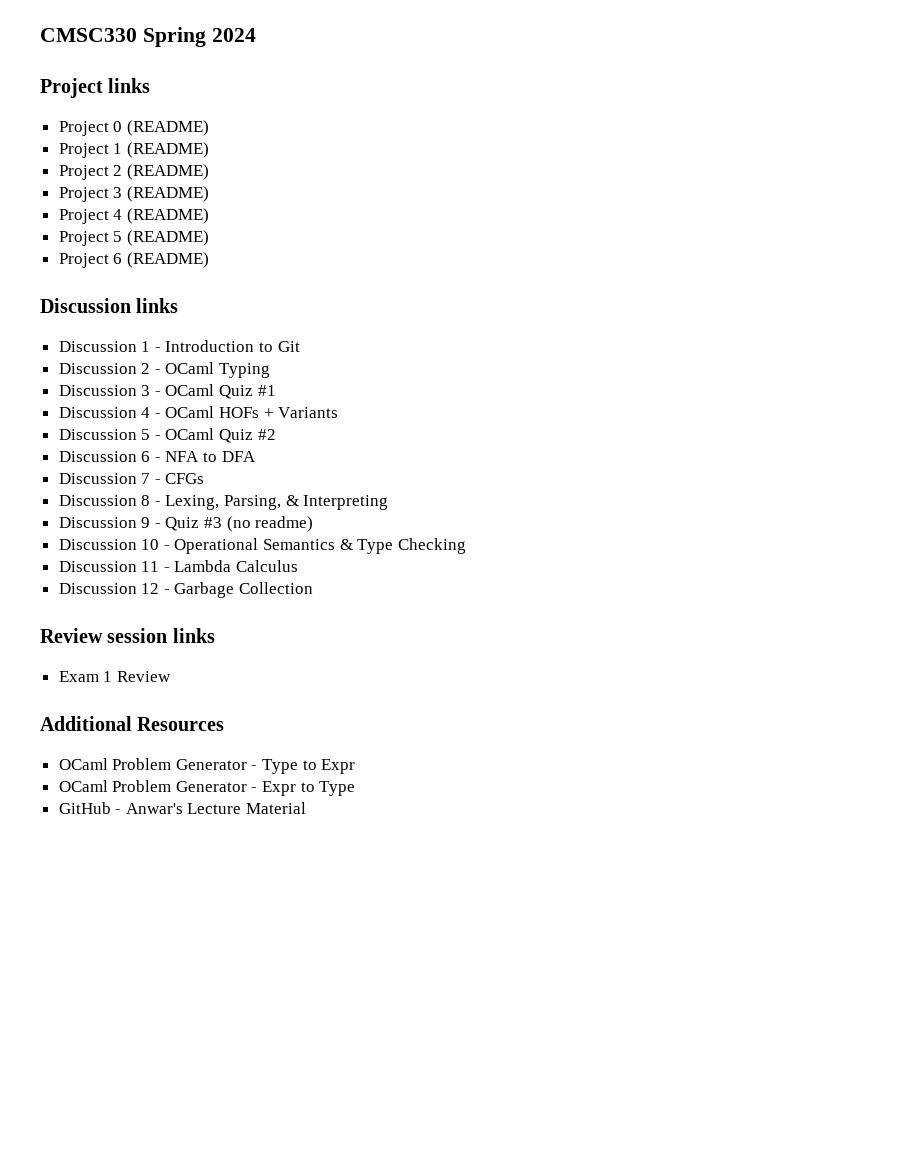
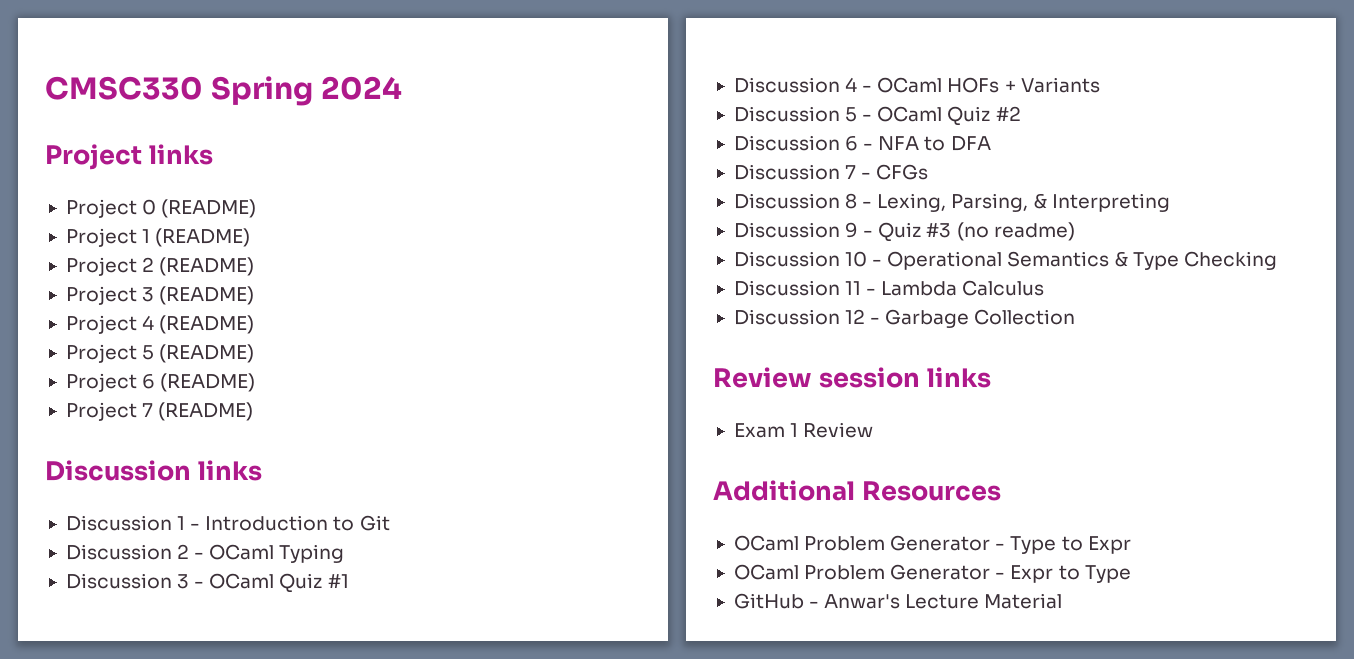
(209, 260) none -> [65,402,254,421] // Project 7 (README)

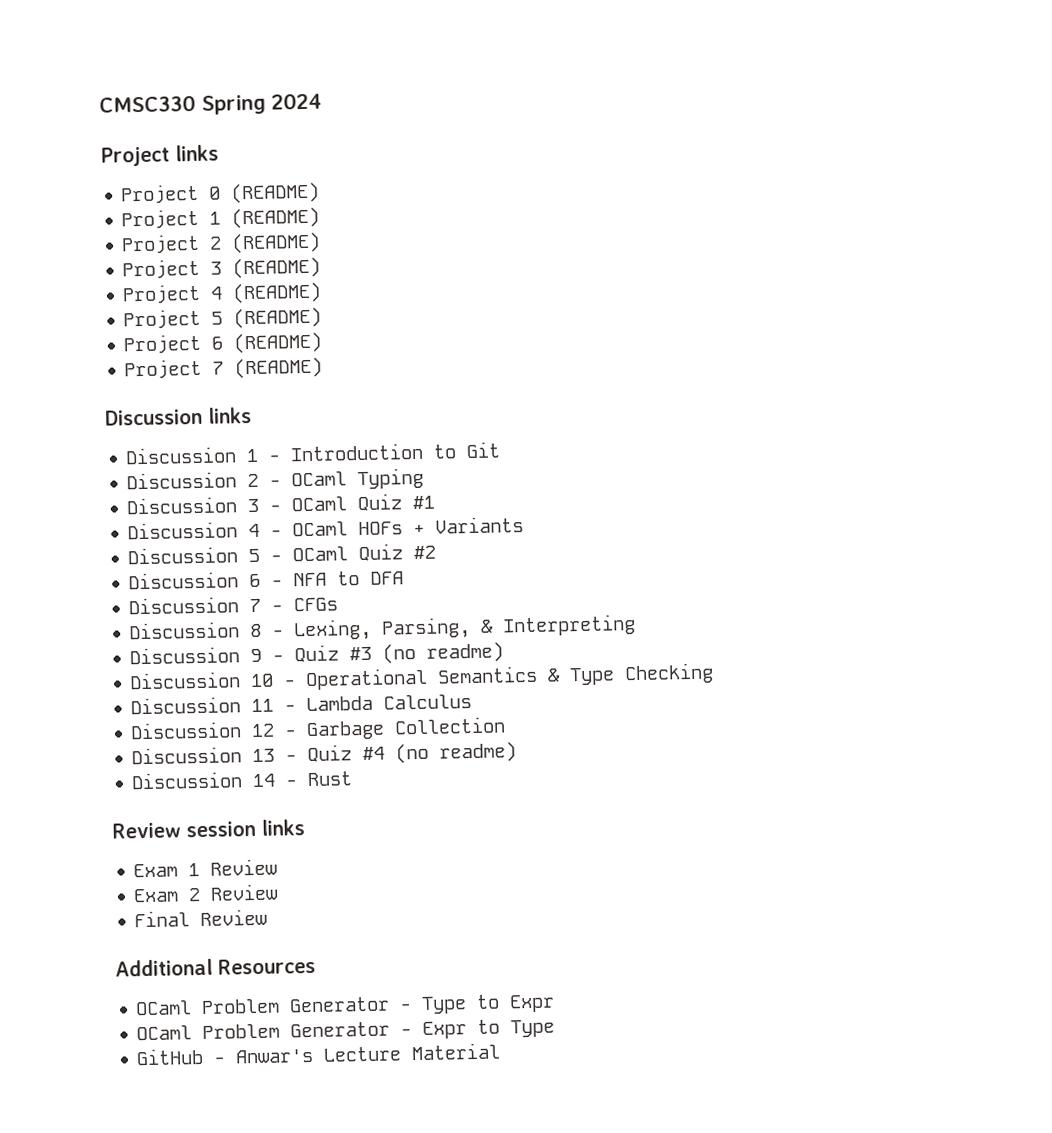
(1076, 317) none -> [131,741,518,765] [131,771,353,790] // Discussion 13 - Quiz #4 (no readme) // Discussion 14 - Rust
(874, 430) none -> [133,883,280,903] [134,908,269,928] // Exam 2 Review // Final Review

